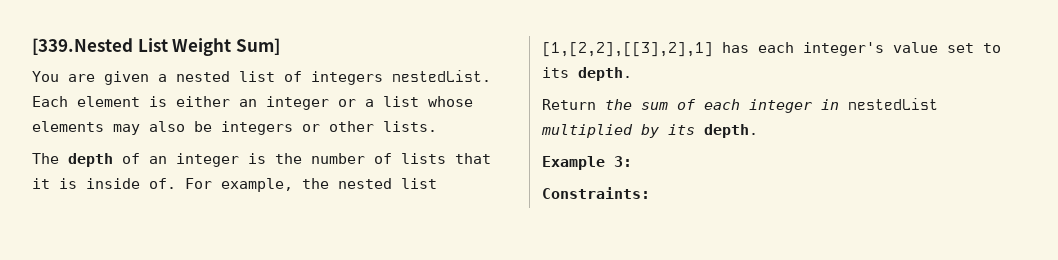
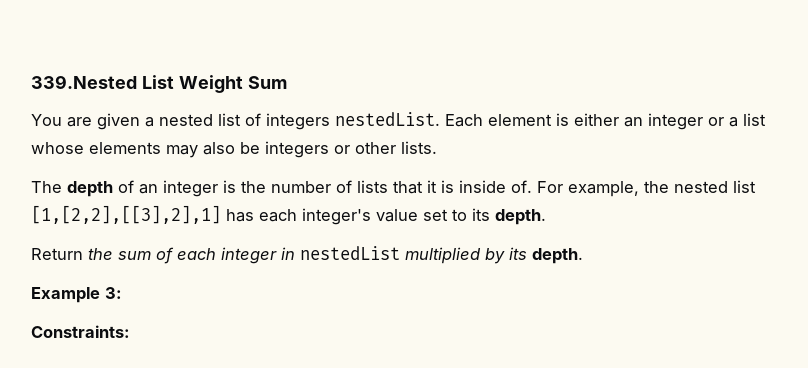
[32,38,133,55] [339.Nested -> [31,75,137,89] 339.Nested
[235,38,280,55] Sum] -> [247,76,287,89] Sum

